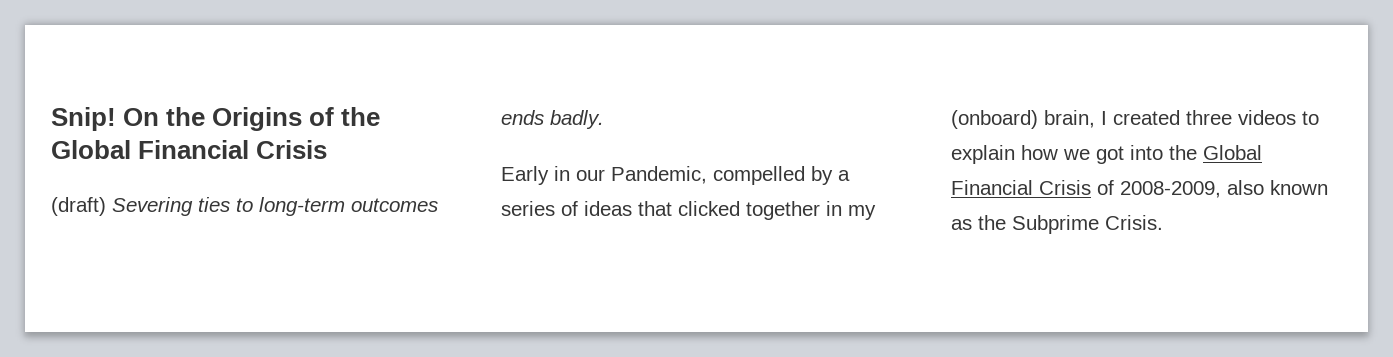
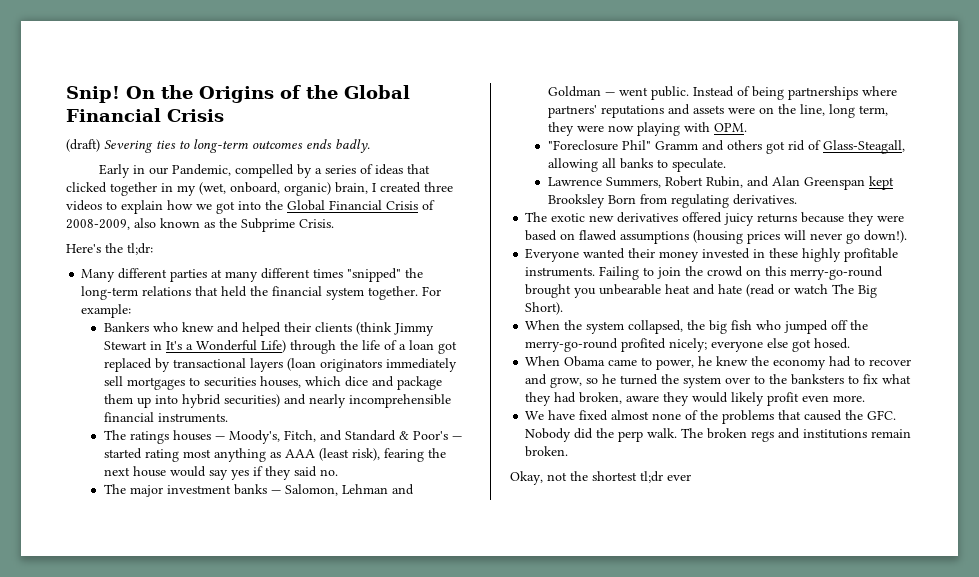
[951,110,1038,129] (onboard) -> [199,182,331,196] (wet, onboard, organic)
(1163, 222) none -> [66,243,153,255] [81,268,424,282] [81,286,442,300] [81,304,132,318] [103,322,434,336] [103,340,457,354] [103,358,457,372] [103,376,442,390] [103,394,451,408] [103,412,228,423] [103,430,462,444] [103,448,446,462] [103,466,338,480] [103,484,414,497] [547,86,897,100] [547,104,888,118] [547,122,747,136] [547,140,905,154] [547,158,726,172] [547,176,894,190] [547,194,797,208] [525,212,905,226] [525,230,908,244] [525,248,899,262] [525,266,884,280] [525,284,878,298] [525,302,564,315] [525,320,869,334] [525,338,851,352] [525,356,912,370] [525,374,912,388] [525,392,866,406] [525,410,897,424] [525,428,912,442] [525,446,569,457] [510,471,691,485] // Here's the tl;dr: // Many different parties at many different times "snipped" the long-term relations that held the financial system together. For example: // Bankers who knew and helped their clients (think Jimmy Stewart in It's a Wonderful Life) through the life of a loan got replaced by transactional layers (loan originators immediately sell mortgages to securities houses, which dice and package them up into hybrid securities) and nearly incomprehensible financial instruments. // The ratings houses — Moody's, Fitch, and Standard & Poor's — started rating most anything as AAA (least risk), fearing the next house would say yes if they said no. // The major investment banks — Salomon, Lehman and Goldman — went public. Instead of being partnerships where partners' reputations and assets were on the line, long term, they were now playing with OPM. // "Foreclosure Phil" Gramm and others got rid of Glass-Steagall, allowing all banks to speculate. // Lawrence Summers, Robert Rubin, and Alan Greenspan kept Brooksley Born from regulating derivatives. // The exotic new derivatives offered juicy returns because they were based on flawed assumptions (housing prices will never go down!). // Everyone wanted their money invested in these highly profitable instruments. Failing to join the crowd on this merry-go-round brought you unbearable heat and hate (read or watch The Big Short). // When the system collapsed, the big fish who jumped off the merry-go-round profited nicely; everyone else got hosed. // When Obama came to power, he knew the economy had to recover and grow, so he turned the system over to the banksters to fix what they had broken, aware they would likely profit even more. // We have fixed almost none of the problems that caused the GFC. Nobody did the perp walk. The broken regs and institutions remain broken. // Okay, not the shortest tl;dr ever

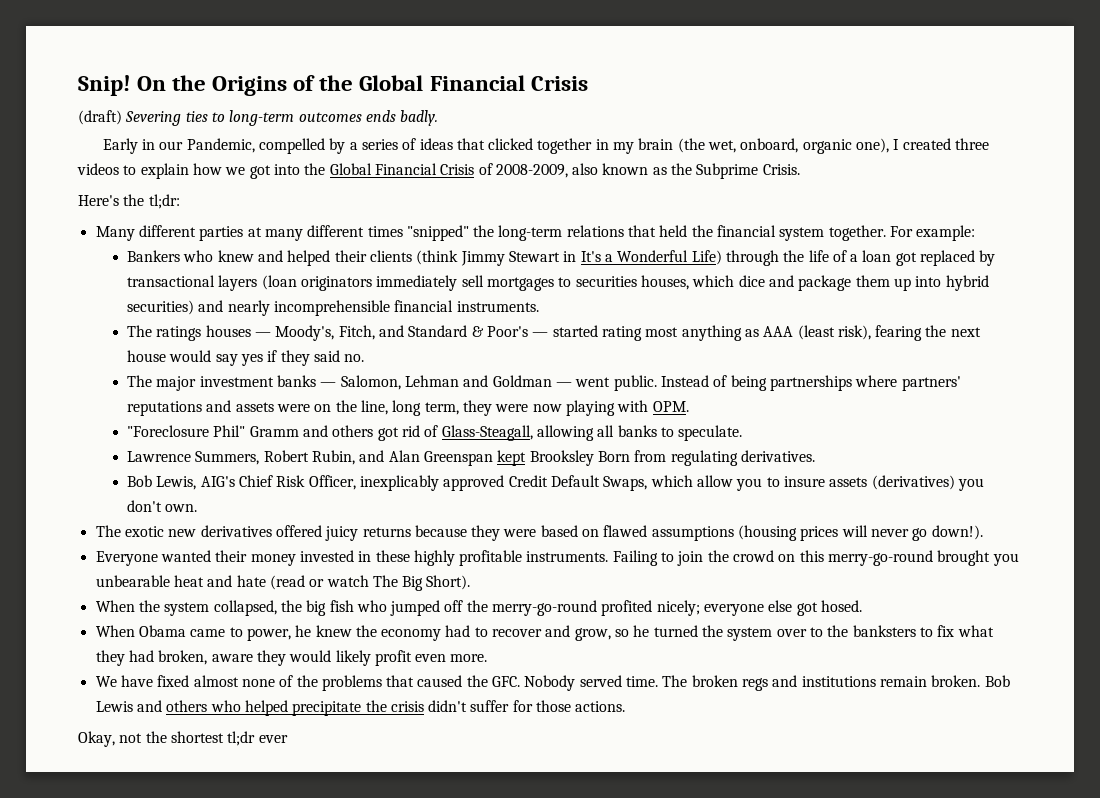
[199,182,368,196] (wet, onboard, organic) brain, -> [638,138,890,154] brain (the wet, onboard, organic one),
(797, 199) none -> [127,475,984,491] [127,500,198,512] // Bob Lewis, AIG's Chief Risk Officer, inexplicably approved Credit Default Swaps, which allow you to insure assets (derivatives) you don't own.
[574,428,678,442] did the perp walk. -> [579,675,659,687] served time.
(569, 451) none -> [984,675,1010,687] [95,700,626,716] Bob Lewis and others who helped precipitate the crisis didn't suffer for those actions.

